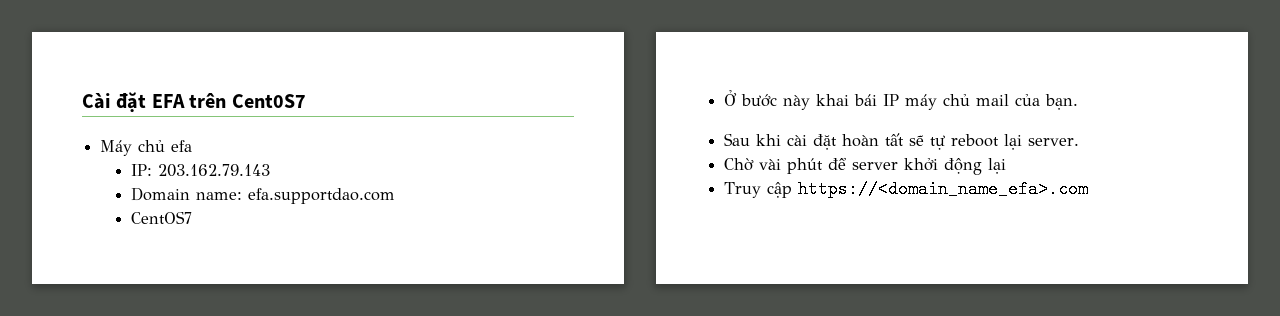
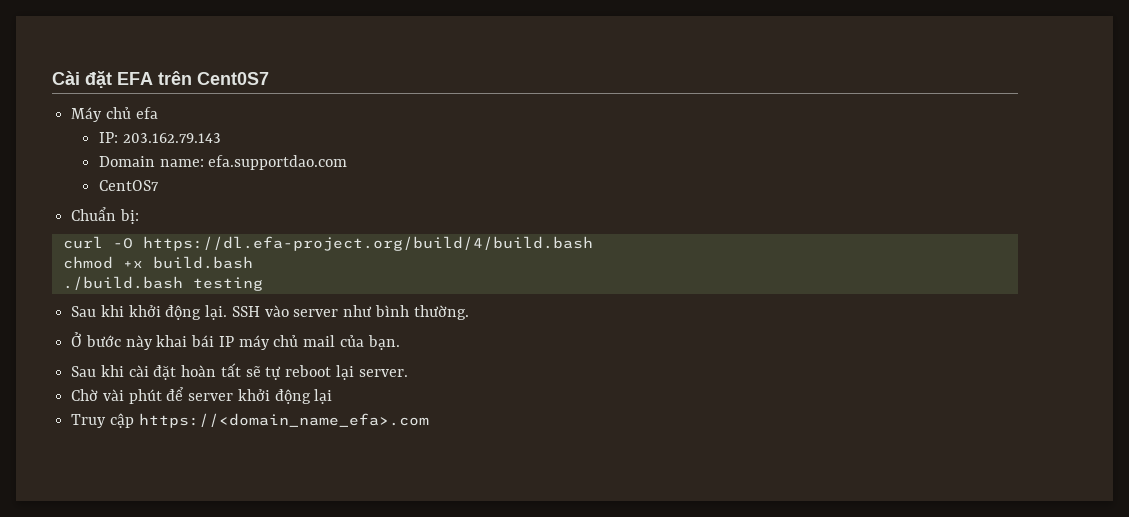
(192, 217) none -> [71,207,139,224] [62,236,593,251] [62,256,253,269] [62,276,263,291] [71,305,469,320] // Chuẩn bị: // curl -O https://dl.efa-project.org/build/4/build.bash // chmod +x build.bash // ./build.bash testing // Sau khi khởi động lại. SSH vào server như bình thường.

